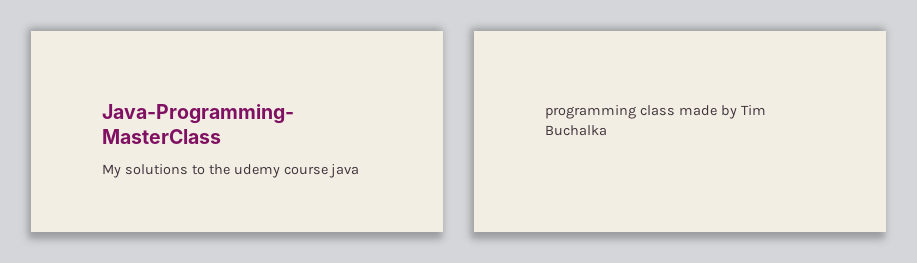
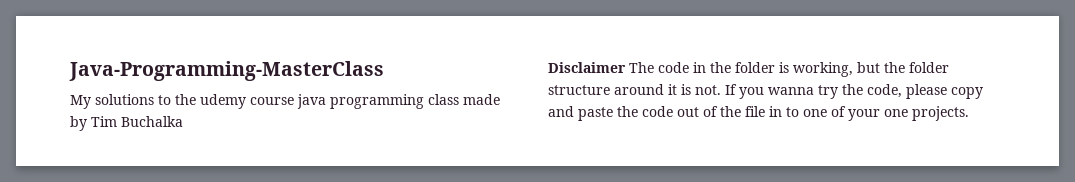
(607, 130) none -> [548,62,949,77] [548,84,983,99] [548,106,969,121] // Disclaimer The code in the folder is working, but the folder structure around it is not. If you wanna try the code, please copy and paste the code out of the file in to one of your one projects.

